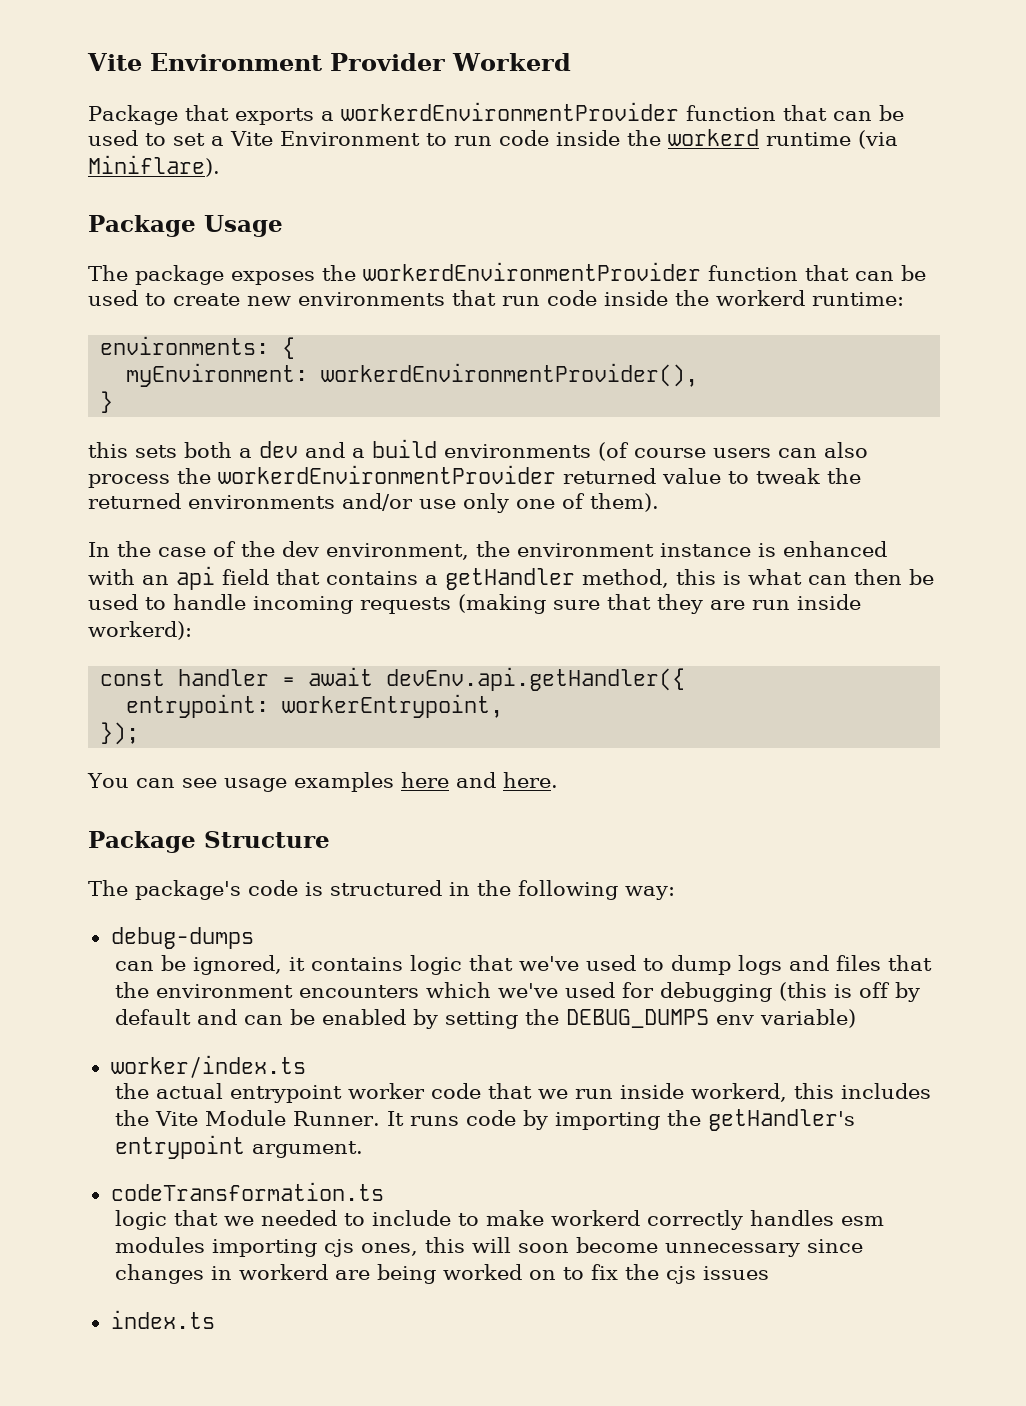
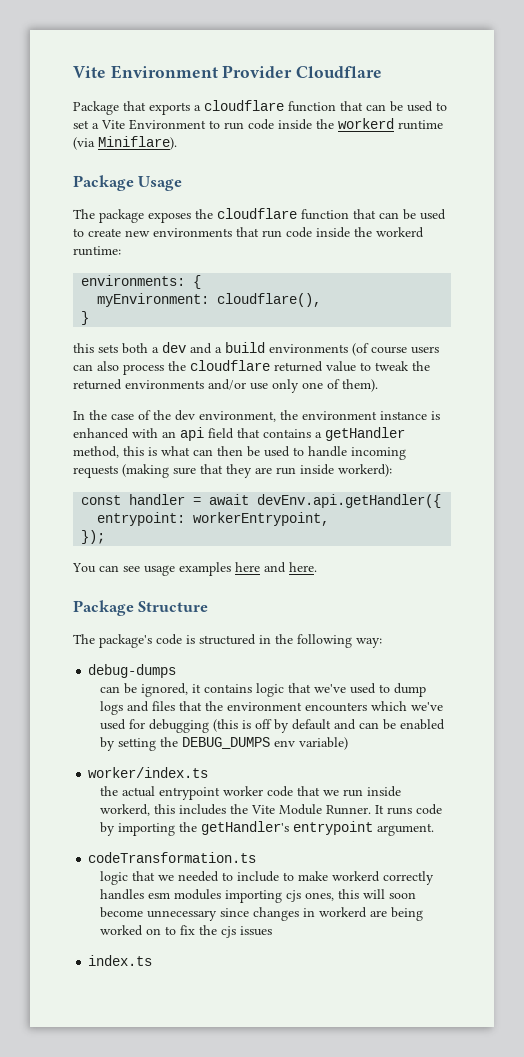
[452,53,571,71] Workerd -> [296,66,383,78] Cloudflare
[340,102,679,121] workerdEnvironmentProvider -> [204,100,284,111] cloudflare
[363,262,701,281] workerdEnvironmentProvider -> [217,208,297,219] cloudflare
[321,363,699,387] workerdEnvironmentProvider(), -> [217,293,322,307] cloudflare(),
[218,465,556,484] workerdEnvironmentProvider -> [190,360,270,371] cloudflare

